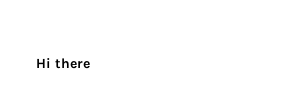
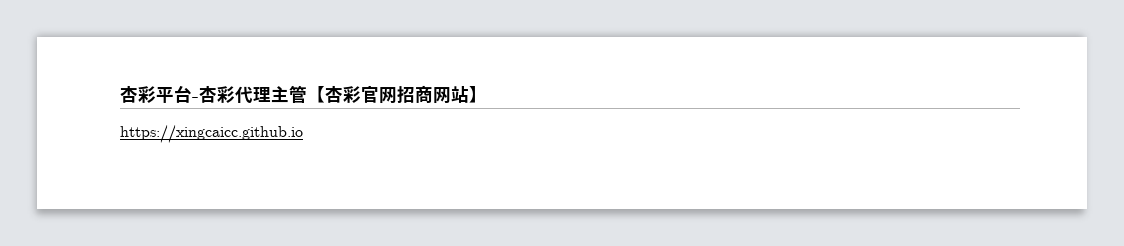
[36,58,90,69] Hi there -> [120,85,487,104] [120,125,303,143] 杏彩平台-杏彩代理主管【杏彩官网招商网站】 // https://xingcaicc.github.io

